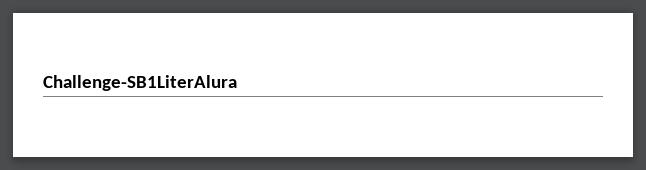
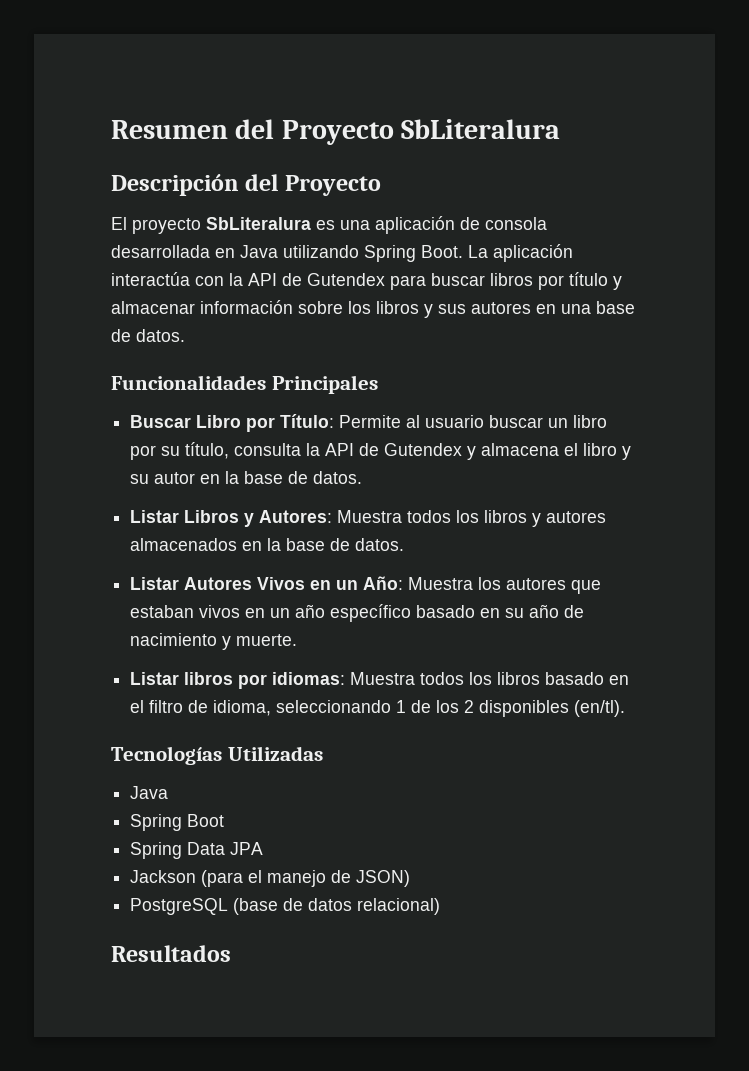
[43,75,237,91] Challenge-SB1LiterAlura -> [111,119,561,145] [111,174,381,196] [111,216,547,234] [111,244,573,262] [111,272,622,290] [111,300,635,318] [111,329,185,342] [111,375,378,394] [130,414,608,432] [130,442,632,460] [130,471,363,484] [130,510,607,527] [130,538,405,551] [130,576,602,594] [130,604,585,622] [130,633,298,650] [130,672,630,689] [130,700,626,717] [111,746,323,765] [130,786,169,799] [130,814,225,831] [130,842,264,859] [130,870,411,887] [130,898,441,915] [111,945,231,962] Resumen del Proyecto SbLiteralura // Descripción del Proyecto // El proyecto SbLiteralura es una aplicación de consola desarrollada en Java utilizando Spring Boot. La aplicación interactúa con la API de Gutendex para buscar libros por título y almacenar información sobre los libros y sus autores en una base de datos. // Funcionalidades Principales // Buscar Libro por Título: Permite al usuario buscar un libro por su título, consulta la API de Gutendex y almacena el libro y su autor en la base de datos. // Listar Libros y Autores: Muestra todos los libros y autores almacenados en la base de datos. // Listar Autores Vivos en un Año: Muestra los autores que estaban vivos en un año específico basado en su año de nacimiento y muerte. // Listar libros por idiomas: Muestra todos los libros basado en el filtro de idioma, seleccionando 1 de los 2 disponibles (en/tl). // Tecnologías Utilizadas // Java // Spring Boot // Spring Data JPA // Jackson (para el manejo de JSON) // PostgreSQL (base de datos relacional) // Resultados

